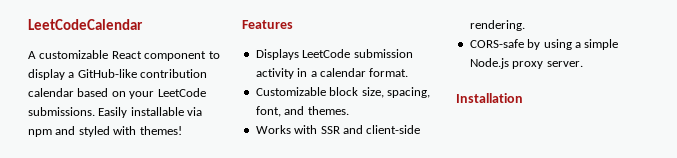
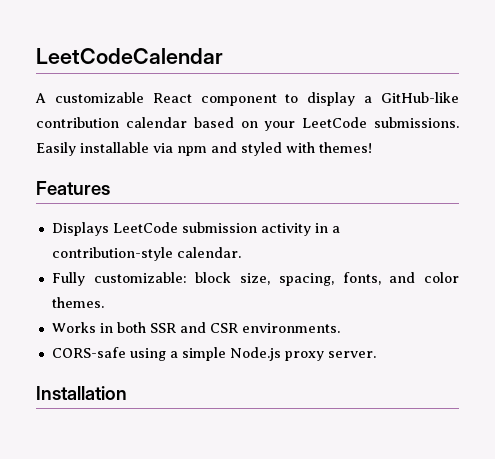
[319,68,409,77] [255,87,430,98] [255,106,349,117] [255,125,421,134] [469,20,525,31] calendar format. // Customizable block size, spacing, font, and themes. // Works with SSR and client-side rendering. -> [51,247,241,261] [51,272,460,286] [51,297,104,308] [51,322,340,333] contribution-style calendar. // Fully customizable: block size, spacing, fonts, and color themes. // Works in both SSR and CSR environments.
[527,39,541,50] by -> (126, 352) none

